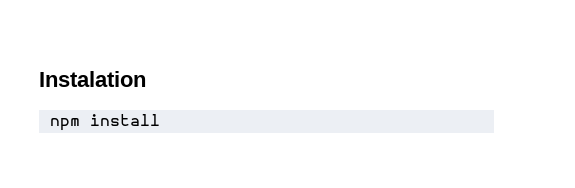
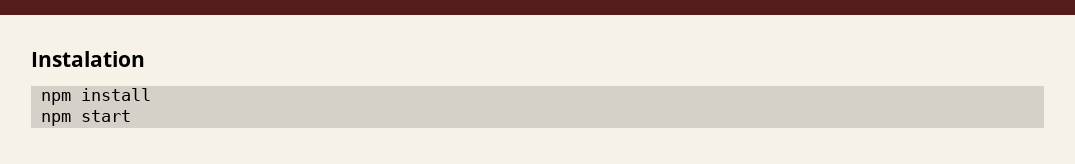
(160, 120) none -> [41,110,132,126] // npm start

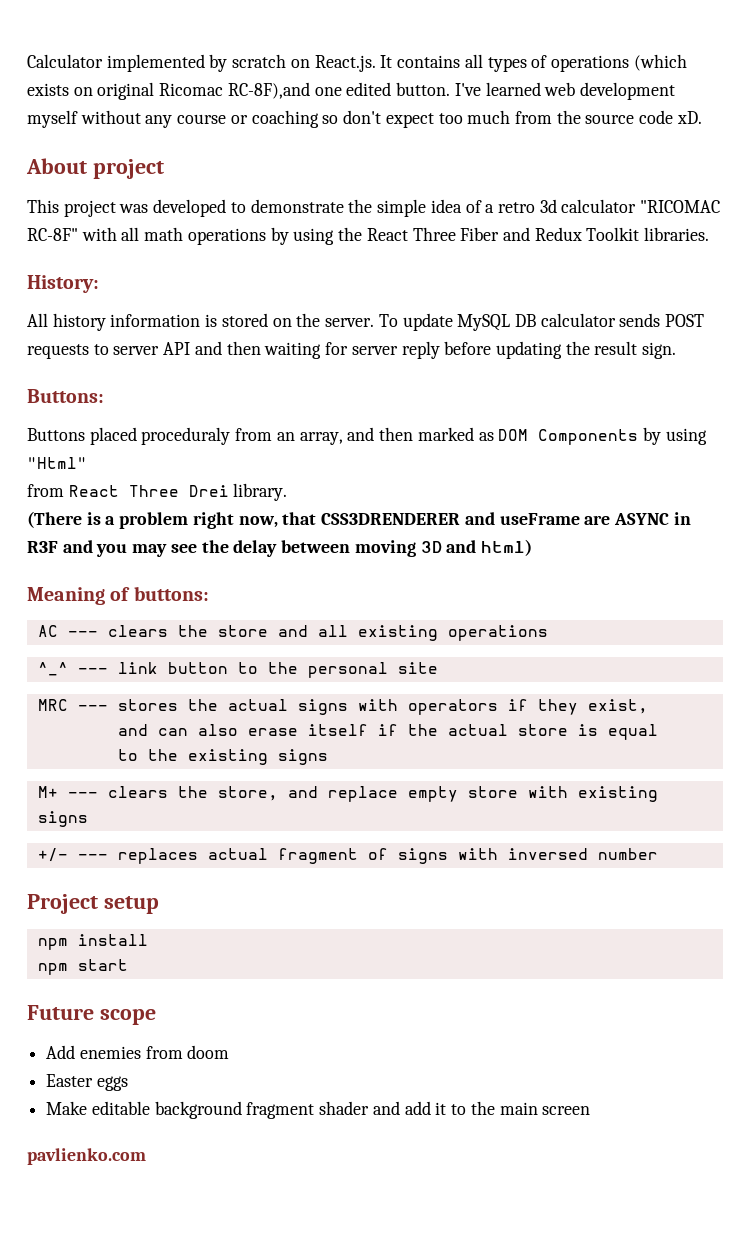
[31,51,145,67] [41,88,152,105] [41,110,132,126] Instalation // npm install // npm start -> [27,54,687,72] [27,82,675,100] [27,110,702,128] [26,158,164,179] [27,199,721,217] [27,227,710,245] [27,275,99,293] [27,313,705,331] [27,341,677,359] [27,389,104,403] [27,427,707,445] [27,457,87,469] [27,483,288,501] [27,511,691,529] [27,539,532,557] [27,586,209,605] [37,625,548,641] [37,662,438,678] [37,699,648,715] [117,724,658,740] [117,749,328,765] [37,786,658,802] [37,811,88,827] [37,848,658,864] [27,894,159,914] [37,934,148,950] [37,959,128,975] [27,1005,156,1025] [46,1045,230,1059] [46,1074,128,1091] [46,1101,591,1119] [27,1148,146,1165] Calculator implemented by scratch on React.js. It contains all types of operations (which exists on original Ricomac RC-8F),and one edited button. I've learned web development myself without any course or coaching so don't expect too much from the source code xD. // About project // This project was developed to demonstrate the simple idea of a retro 3d calculator "RICOMAC RC-8F" with all math operations by using the React Three Fiber and Redux Toolkit libraries. // History: // All history information is stored on the server. To update MySQL DB calculator sends POST requests to server API and then waiting for server reply before updating the result sign. // Buttons: // Buttons placed proceduraly from an array, and then marked as DOM Components by using "Html" // from React Three Drei library. // (There is a problem right now, that CSS3DRENDERER and useFrame are ASYNC in R3F and you may see the delay between moving 3D and html) // Meaning of buttons: // AC --- clears the store and all existing operations // ^_^ --- link button to the personal site // MRC --- stores the actual signs with operators if they exist, // and can also erase itself if the actual store is equal // to the existing signs // M+ --- clears the store, and replace empty store with existing signs // +/- --- replaces actual fragment of signs with inversed number // Project setup // npm install // npm start // Future scope // Add enemies from doom // Easter eggs // Make editable background fragment shader and add it to the main screen // pavlienko.com

